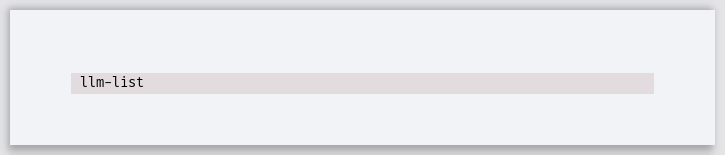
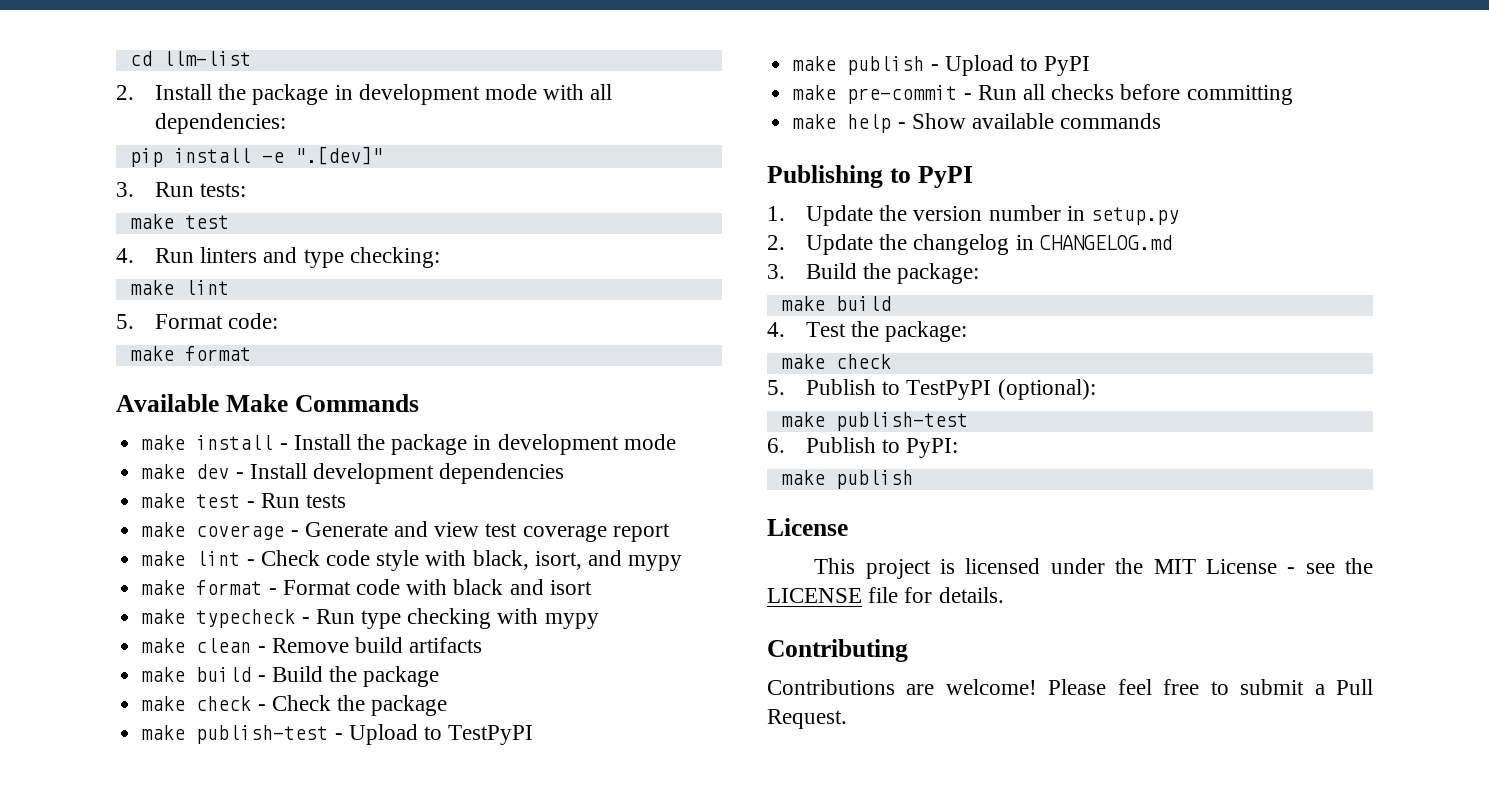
(79, 81) none -> [129,51,152,66] cd
(144, 81) none -> [116,84,613,105] [154,113,286,134] [129,146,383,167] [116,182,247,197] [129,214,229,229] [116,247,440,268] [129,280,229,295] [116,313,279,329] [129,346,251,361] [116,394,419,412] [141,434,676,455] [141,463,565,484] [141,493,346,508] [141,521,670,542] [141,550,683,571] [141,579,592,595] [141,608,599,629] [141,637,483,653] [141,666,440,687] [141,695,448,716] [141,724,534,745] [792,55,1091,76] [792,84,1293,105] [792,113,1162,133] [767,165,973,188] [767,205,1179,226] [767,234,1172,255] [767,263,980,284] [780,296,891,311] [767,321,968,342] [780,354,891,369] [767,379,1096,400] [780,412,968,431] [767,437,959,458] [780,470,913,489] [767,518,848,536] [814,558,1373,579] [767,587,1004,603] [767,639,908,662] [767,679,1373,695] [767,709,847,729] // 2. Install the package in development mode with all dependencies: // pip install -e ".[dev]" // 3. Run tests: // make test // 4. Run linters and type checking: // make lint // 5. Format code: // make format // Available Make Commands // make install - Install the package in development mode // make dev - Install development dependencies // make test - Run tests // make coverage - Generate and view test coverage report // make lint - Check code style with black, isort, and mypy // make format - Format code with black and isort // make typecheck - Run type checking with mypy // make clean - Remove build artifacts // make build - Build the package // make check - Check the package // make publish-test - Upload to TestPyPI // make publish - Upload to PyPI // make pre-commit - Run all checks before committing // make help - Show available commands // Publishing to PyPI // 1. Update the version number in setup.py // 2. Update the changelog in CHANGELOG.md // 3. Build the package: // make build // 4. Test the package: // make check // 5. Publish to TestPyPI (optional): // make publish-test // 6. Publish to PyPI: // make publish // License // This project is licensed under the MIT License - see the LICENSE file for details. // Contributing // Contributions are welcome! Please feel free to submit a Pull Request.

